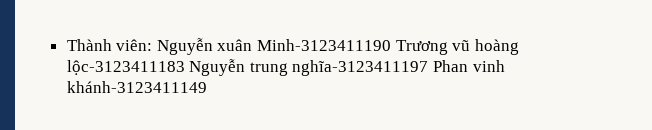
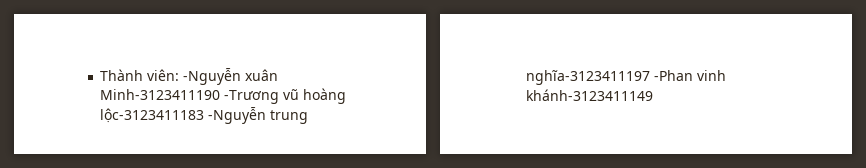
[156,38,213,55] Nguyễn -> [183,68,242,85] -Nguyễn
[395,40,448,55] Trương -> [224,90,280,104] -Trương
[189,59,246,76] Nguyễn -> [208,107,267,124] -Nguyễn
[433,60,469,72] Phan -> [654,70,694,81] -Phan

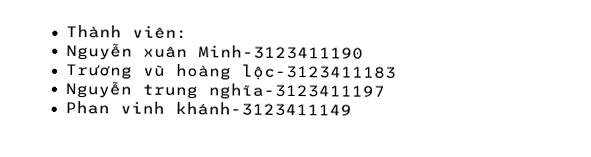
[183,68,242,85] -Nguyễn -> [65,42,133,61] // Nguyễn
[224,90,280,104] -Trương -> [64,63,133,80] // Trương
[208,107,267,124] -Nguyễn -> [64,80,132,99] // Nguyễn
[654,70,694,81] -Phan -> [64,100,110,115] // Phan

